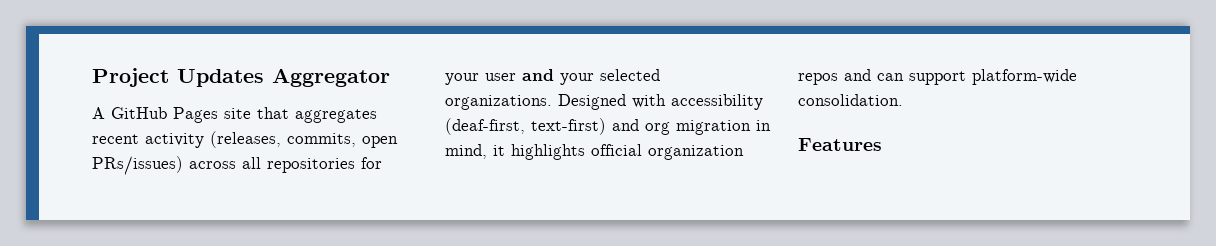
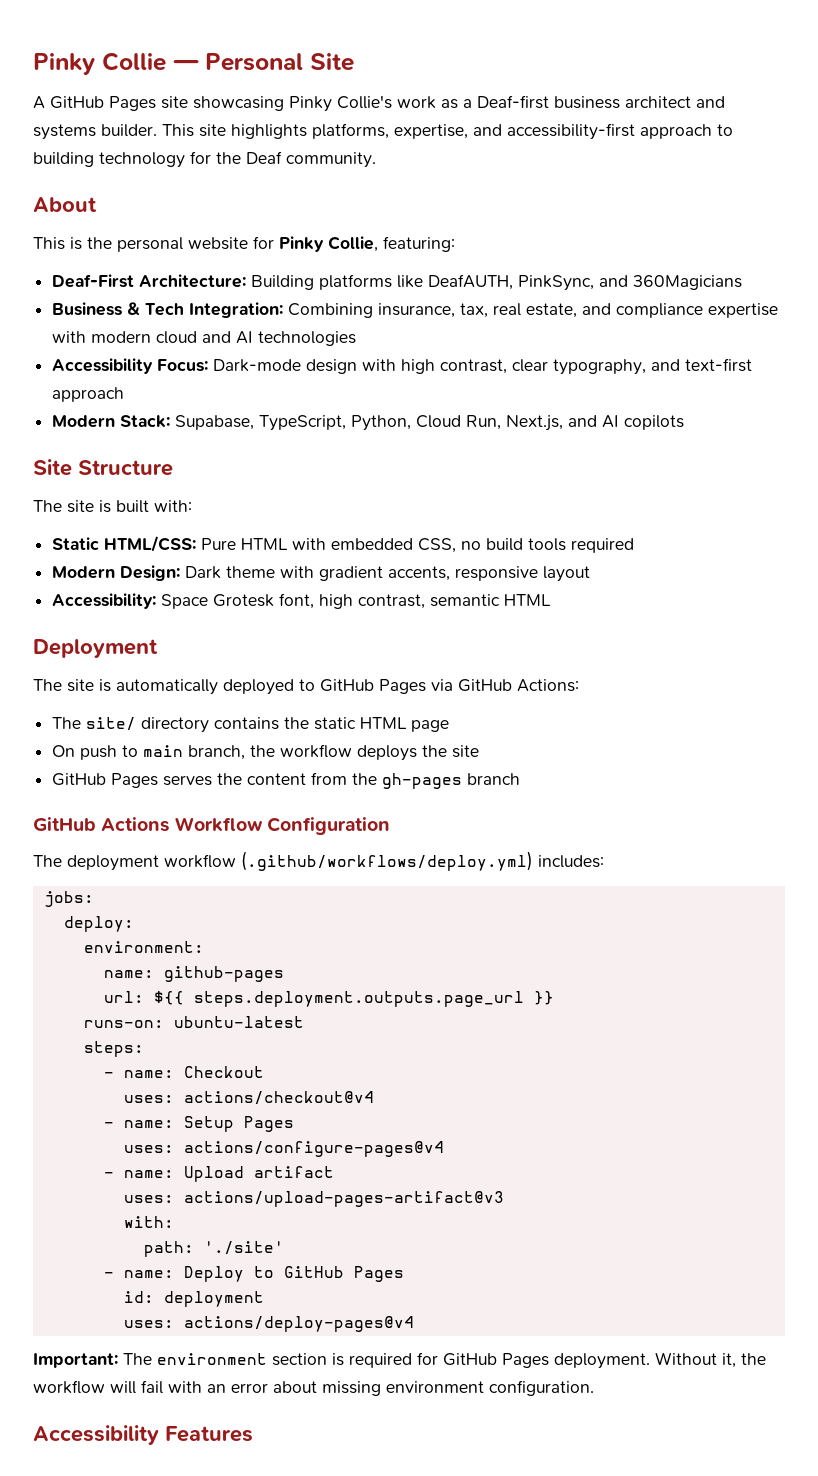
[92,68,390,87] Project Updates Aggregator -> [33,52,354,75] Pinky Collie — Personal Site
[257,107,377,123] [92,131,398,148] [92,156,382,175] [445,69,660,85] [445,94,763,110] [445,118,771,135] [445,144,744,160] [798,69,1077,85] [798,94,903,106] that aggregates recent activity (releases, commits, open PRs/issues) across all repositories for your user and your selected organizations. Designed with accessibility (deaf-first, text-first) and org migration in mind, it highlights official organization repos and can support platform-wide consolidation. // -> [193,95,725,112] [33,123,733,140] [33,151,376,168] [33,197,97,212] [33,236,455,252] [52,274,743,291] [52,302,779,318] [52,331,357,346] [52,358,753,375] [52,387,125,402] [52,415,685,431] [33,459,173,476] [33,500,192,513] [52,536,635,553] [52,565,591,582] [52,593,552,609] [33,639,158,658] [33,679,579,695] [52,717,450,733] [52,744,480,761] [52,772,521,789] [33,817,390,835] [33,851,604,871] [43,891,94,907] [63,916,134,932] [83,941,204,953] [103,966,284,982] [103,991,554,1007] [83,1016,304,1028] [83,1041,144,1057] [103,1066,264,1078] [123,1091,374,1105] [103,1116,294,1132] [123,1141,444,1157] [103,1166,334,1182] [123,1191,504,1207] [123,1216,174,1228] [143,1241,284,1257] [103,1266,404,1282] [123,1291,264,1307] [123,1316,414,1332] [33,1352,766,1369] [33,1380,594,1396] [33,1425,159,1445] showcasing Pinky Collie's work as a Deaf-first business architect and systems builder. This site highlights platforms, expertise, and accessibility-first approach to building technology for the Deaf community. // About // This is the personal website for Pinky Collie, featuring: // Deaf-First Architecture: Building platforms like DeafAUTH, PinkSync, and 360Magicians // Business & Tech Integration: Combining insurance, tax, real estate, and compliance expertise with modern cloud and AI technologies // Accessibility Focus: Dark-mode design with high contrast, clear typography, and text-first approach // Modern Stack: Supabase, TypeScript, Python, Cloud Run, Next.js, and AI copilots // Site Structure // The site is built with: // Static HTML/CSS: Pure HTML with embedded CSS, no build tools required // Modern Design: Dark theme with gradient accents, responsive layout // Accessibility: Space Grotesk font, high contrast, semantic HTML // Deployment // The site is automatically deployed to GitHub Pages via GitHub Actions: // The site/ directory contains the static HTML page // On push to main branch, the workflow deploys the site // GitHub Pages serves the content from the gh-pages branch // GitHub Actions Workflow Configuration // The deployment workflow (.github/workflows/deploy.yml) includes: // jobs: // deploy: // environment: // name: github-pages // url: ${{ steps.deployment.outputs.page_url }} // runs-on: ubuntu-latest // steps: // - name: Checkout // uses: actions/checkout@v4 // - name: Setup Pages // uses: actions/configure-pages@v4 // - name: Upload artifact // uses: actions/upload-pages-artifact@v3 // with: // path: './site' // - name: Deploy to GitHub Pages // id: deployment // uses: actions/deploy-pages@v4 // Important: The environment section is required for GitHub Pages deployment. Without it, the workflow will fail with an error about missing environment configuration. // Accessibility

